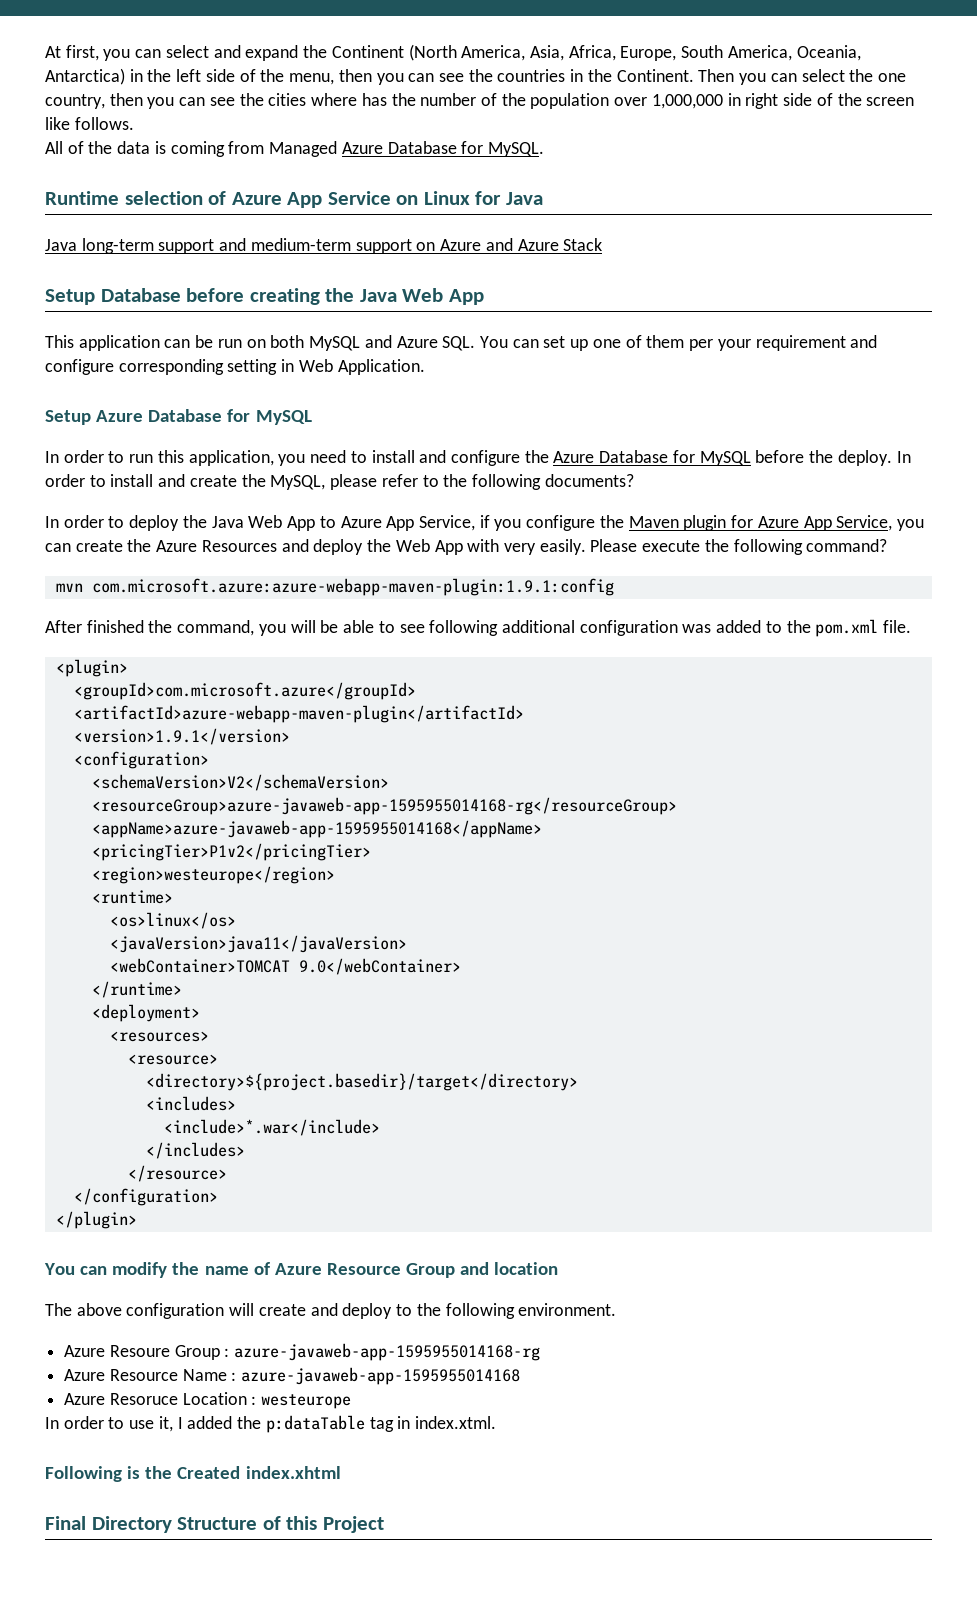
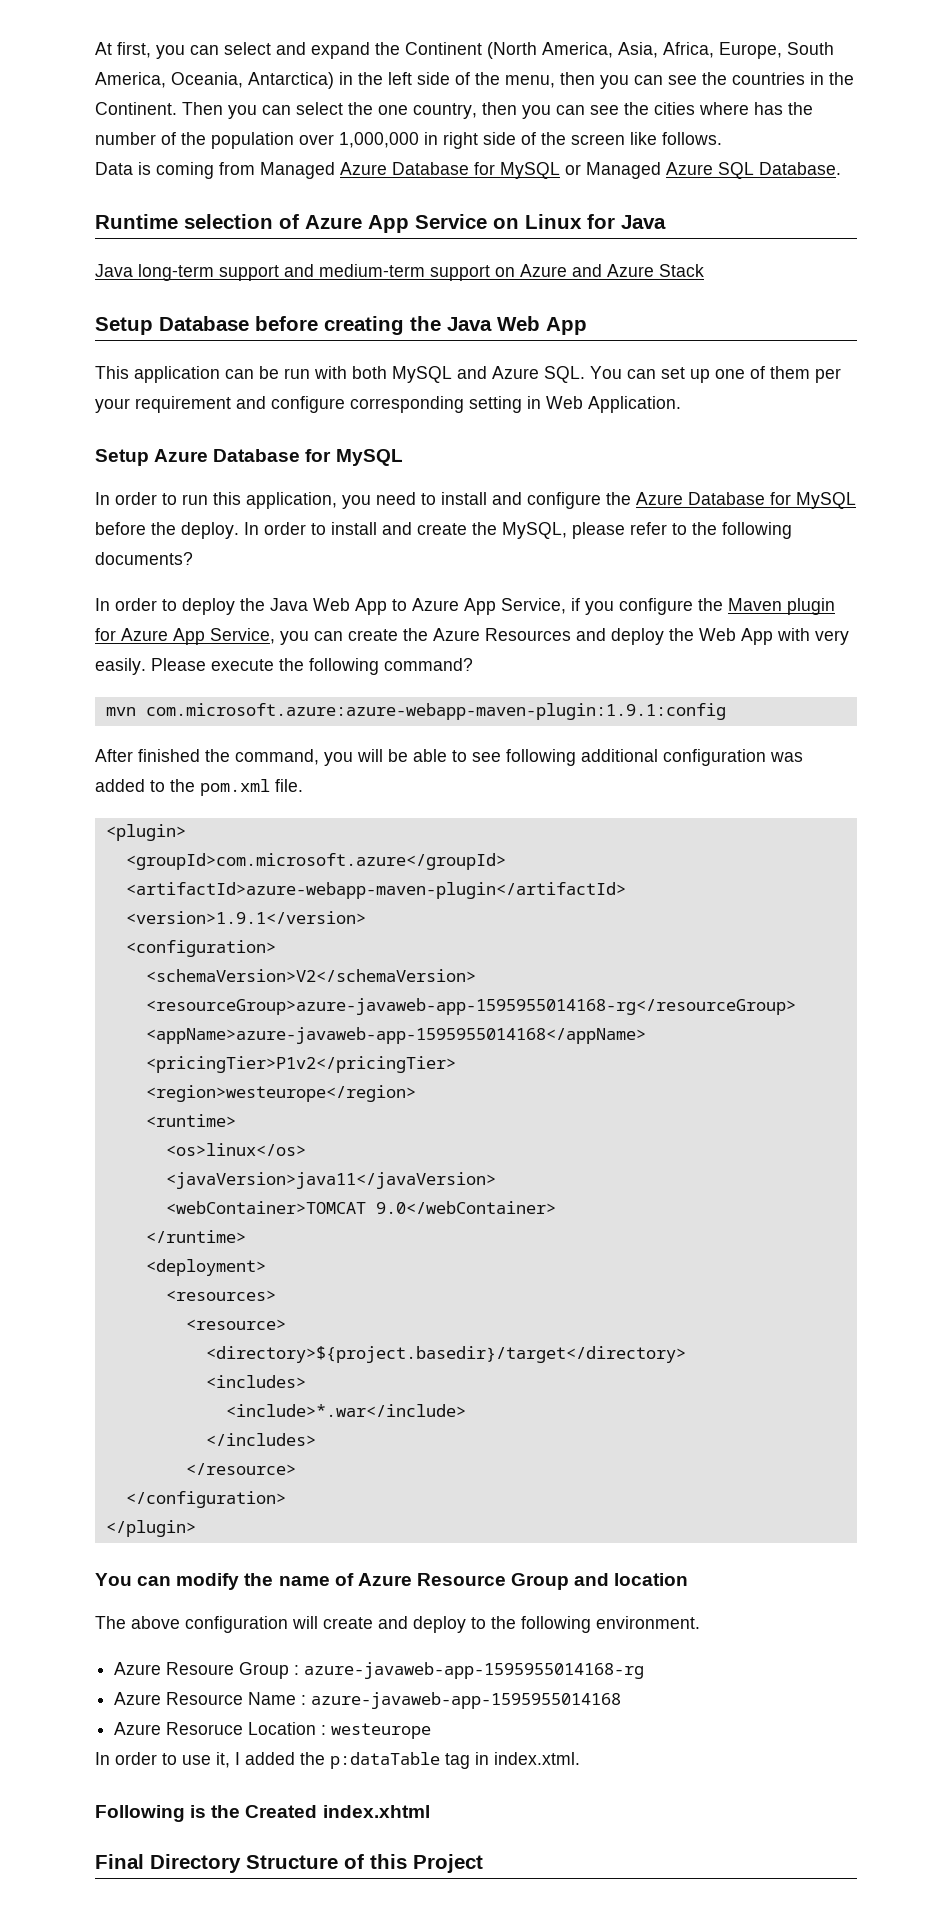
[45,141,151,154] All of the data -> [95,162,133,175] Data
[487,142,544,157] MySQL. -> [500,162,841,179] MySQL or Managed Azure SQL Database.
[246,339,266,348] on -> [314,366,347,379] with

